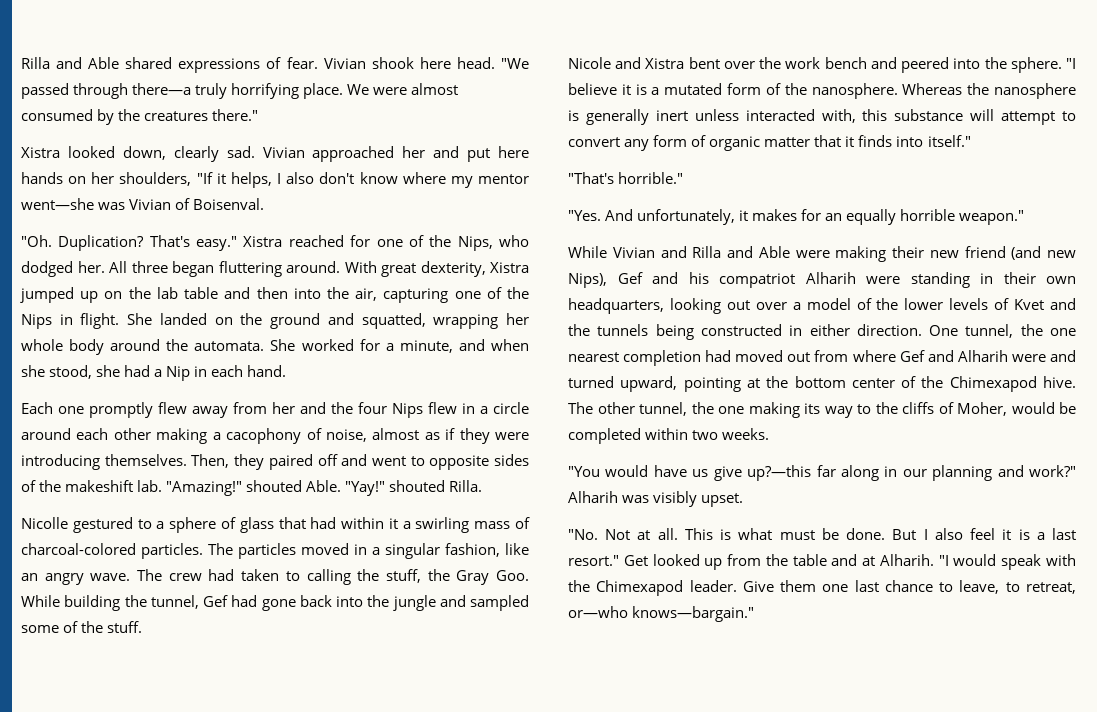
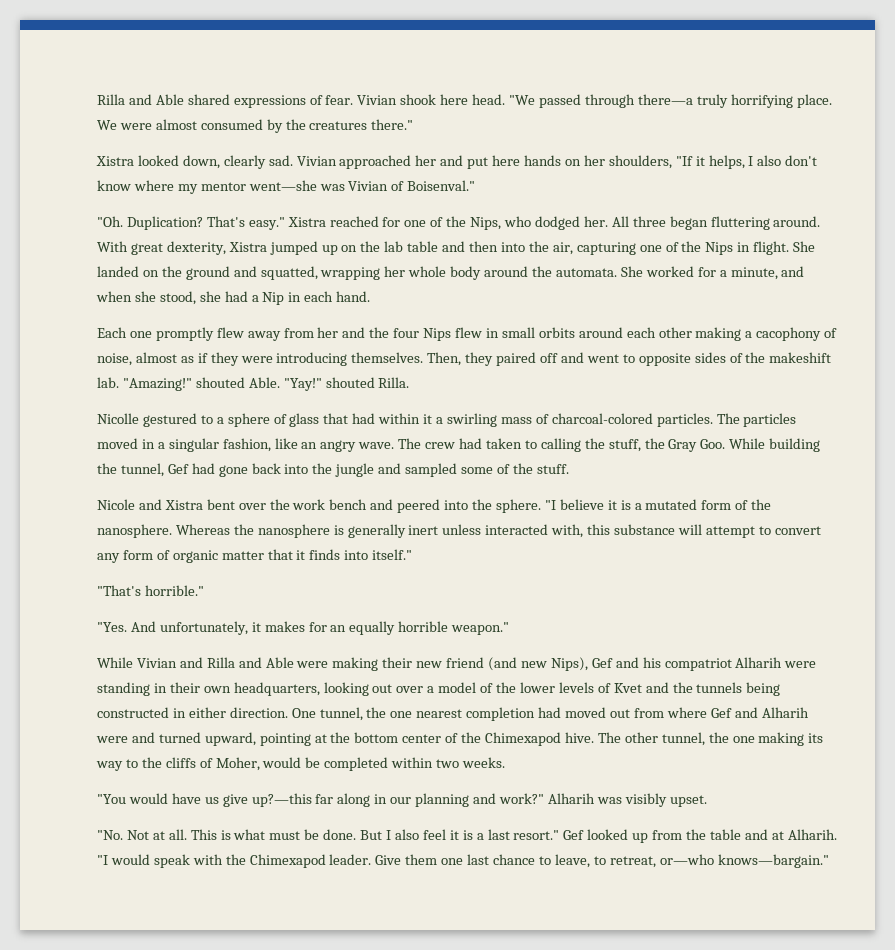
[193,198,265,210] Boisenval. -> [407,180,476,191] Boisenval."
[480,402,529,414] a circle -> [501,327,575,338] small orbits
[623,555,648,566] Get -> [563,830,585,840] Gef

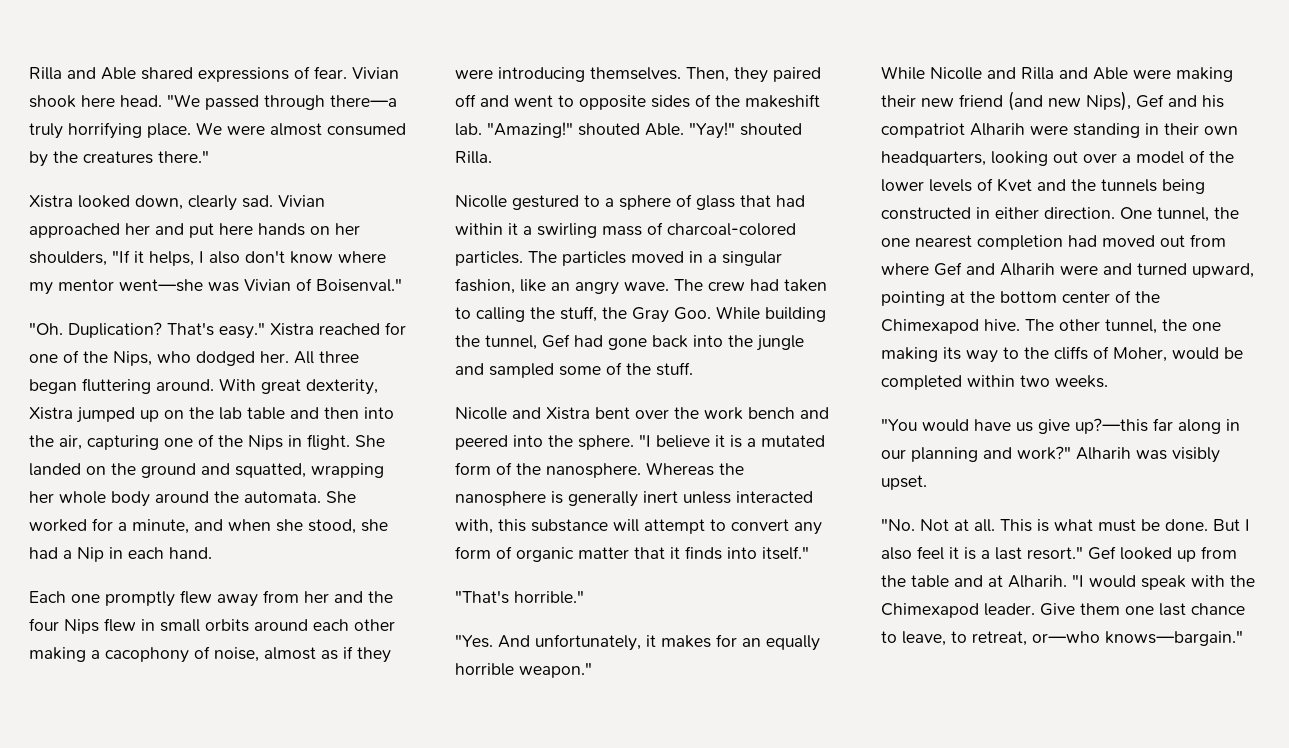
[97,499,135,510] Nicole -> [455,407,507,420] Nicolle
[136,658,177,668] Vivian -> [930,67,982,80] Nicolle

